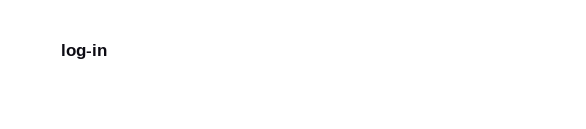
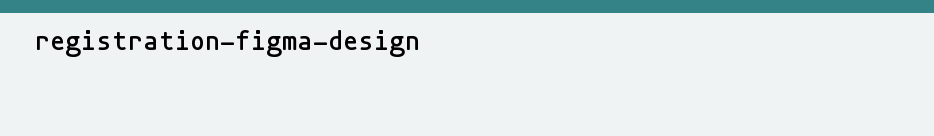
[61,44,107,59] log-in -> [35,30,420,57] registration-figma-design

